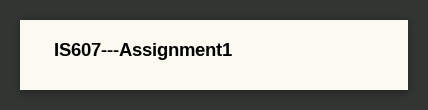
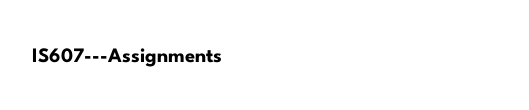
[54,43,232,60] IS607---Assignment1 -> [32,48,222,67] IS607---Assignments

